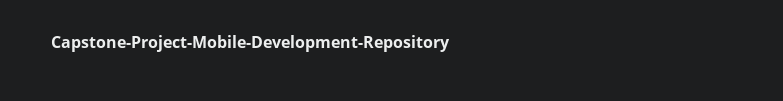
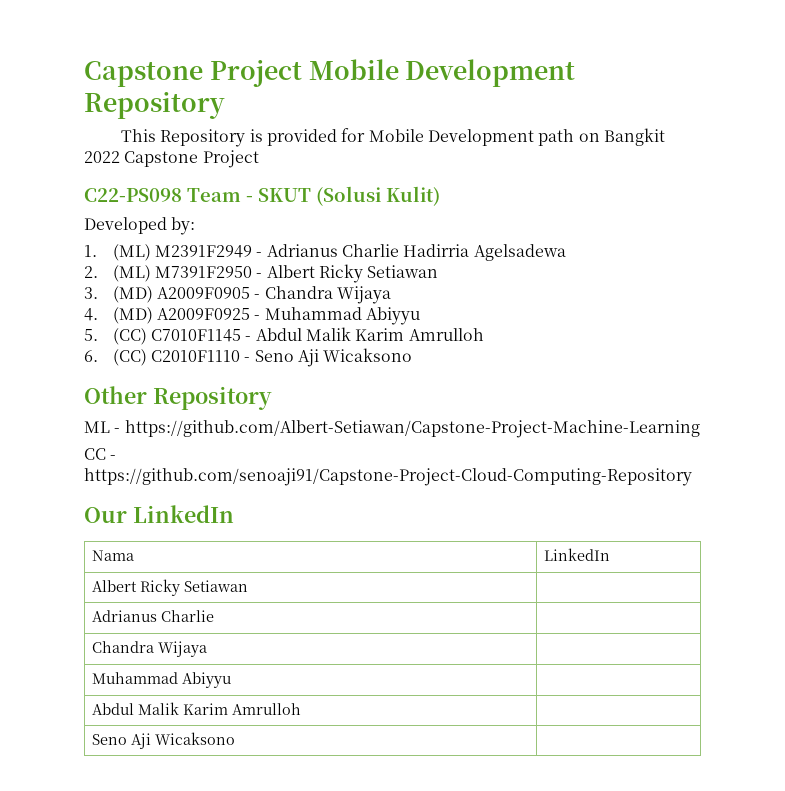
[51,35,450,52] Capstone-Project-Mobile-Development-Repository -> [84,59,576,87] [84,92,225,119] [121,128,666,147] [84,150,259,168] [84,186,440,206] [84,217,196,235] [84,244,566,261] [84,264,439,283] [84,286,392,304] [84,307,421,325] [84,327,484,345] [84,348,413,367] [84,386,272,410] [84,420,700,438] [84,448,117,460] [84,468,692,486] [84,505,234,523] [91,550,134,561] [543,548,610,561] [91,579,248,596] [91,610,214,622] [91,641,207,657] [91,672,231,688] [91,702,301,715] [91,732,235,749] Capstone Project Mobile Development Repository // This Repository is provided for Mobile Development path on Bangkit 2022 Capstone Project // C22-PS098 Team - SKUT (Solusi Kulit) // Developed by: // 1. (ML) M2391F2949 - Adrianus Charlie Hadirria Agelsadewa // 2. (ML) M7391F2950 - Albert Ricky Setiawan // 3. (MD) A2009F0905 - Chandra Wijaya // 4. (MD) A2009F0925 - Muhammad Abiyyu // 5. (CC) C7010F1145 - Abdul Malik Karim Amrulloh // 6. (CC) C2010F1110 - Seno Aji Wicaksono // Other Repository // ML - https://github.com/Albert-Setiawan/Capstone-Project-Machine-Learning // CC - https://github.com/senoaji91/Capstone-Project-Cloud-Computing-Repository // Our LinkedIn // Nama | LinkedIn // Albert Ricky Setiawan | // Adrianus Charlie | // Chandra Wijaya | // Muhammad Abiyyu | // Abdul Malik Karim Amrulloh | // Seno Aji Wicaksono |

